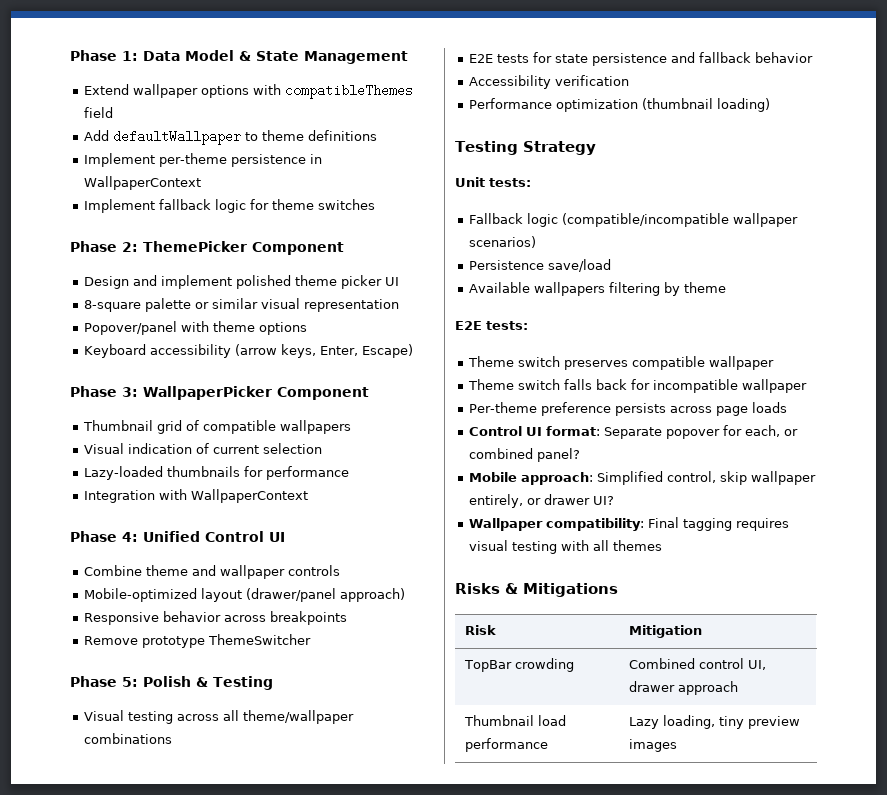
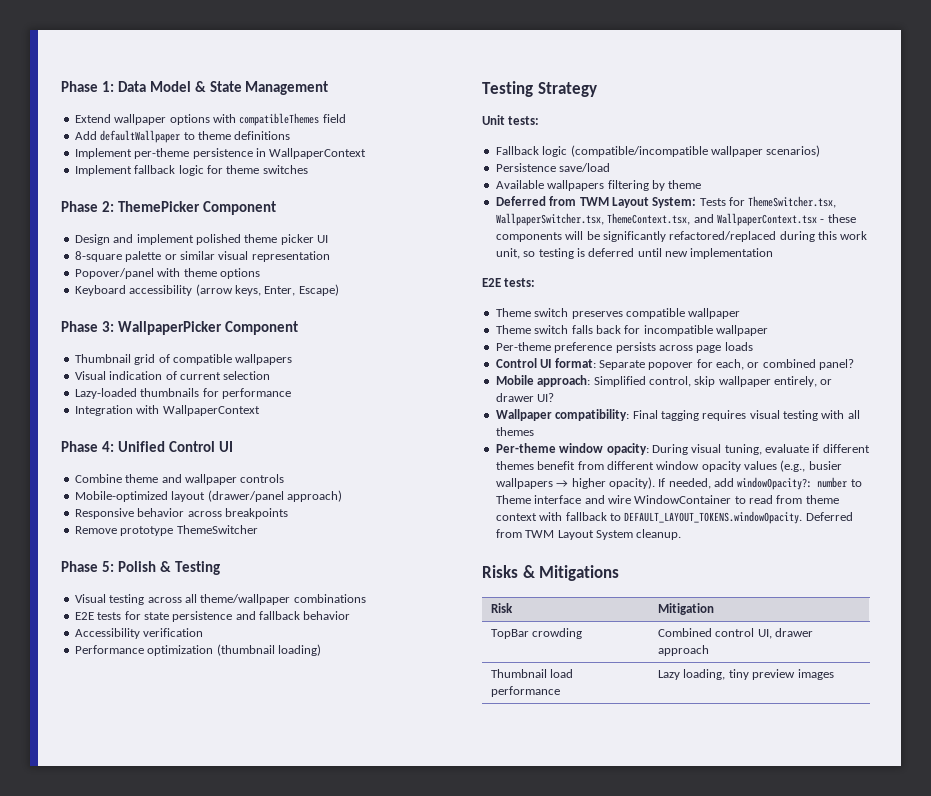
(727, 287) none -> [495,196,837,208] [495,213,856,226] [495,231,868,242] [495,248,774,259] // Deferred from TWM Layout System: Tests for ThemeSwitcher.tsx, WallpaperSwitcher.tsx, ThemeContext.tsx, and WallpaperContext.tsx - these components will be significantly refactored/replaced during this work unit, so testing is deferred until new implementation
(663, 545) none -> [495,443,870,455] [495,460,842,472] [495,477,862,490] [495,495,839,504] [495,511,853,524] [495,529,682,540] // Per-theme window opacity: During visual tuning, evaluate if different themes benefit from different window opacity values (e.g., busier wallpapers → higher opacity). If needed, add windowOpacity?: number to Theme interface and wire WindowContainer to read from theme context with fallback to DEFAULT_LAYOUT_TOKENS.windowOpacity. Deferred from TWM Layout System cleanup.

